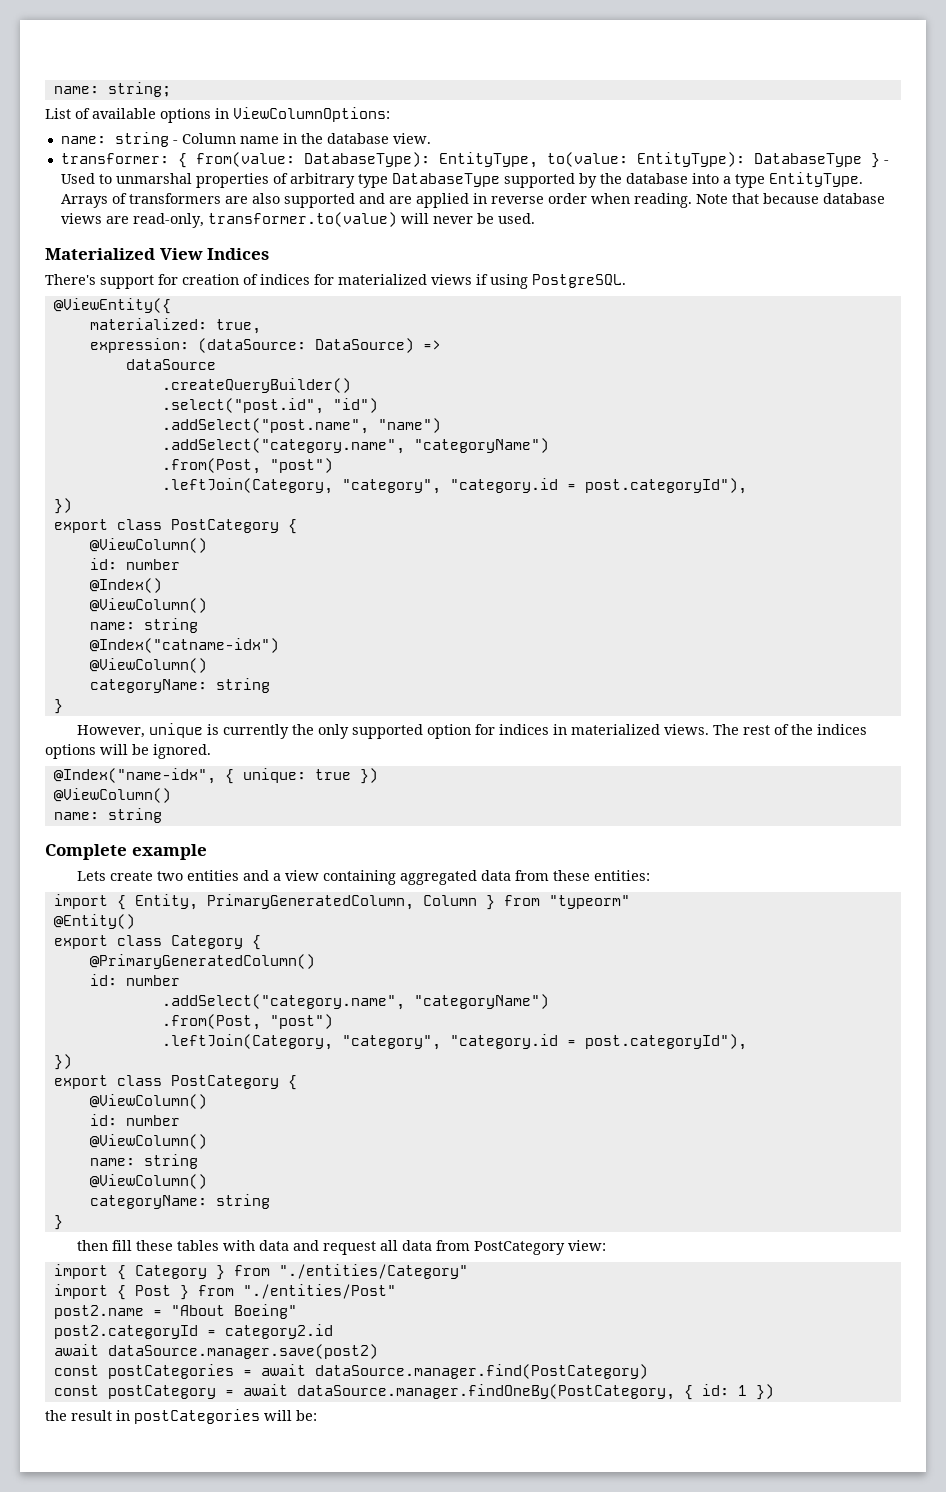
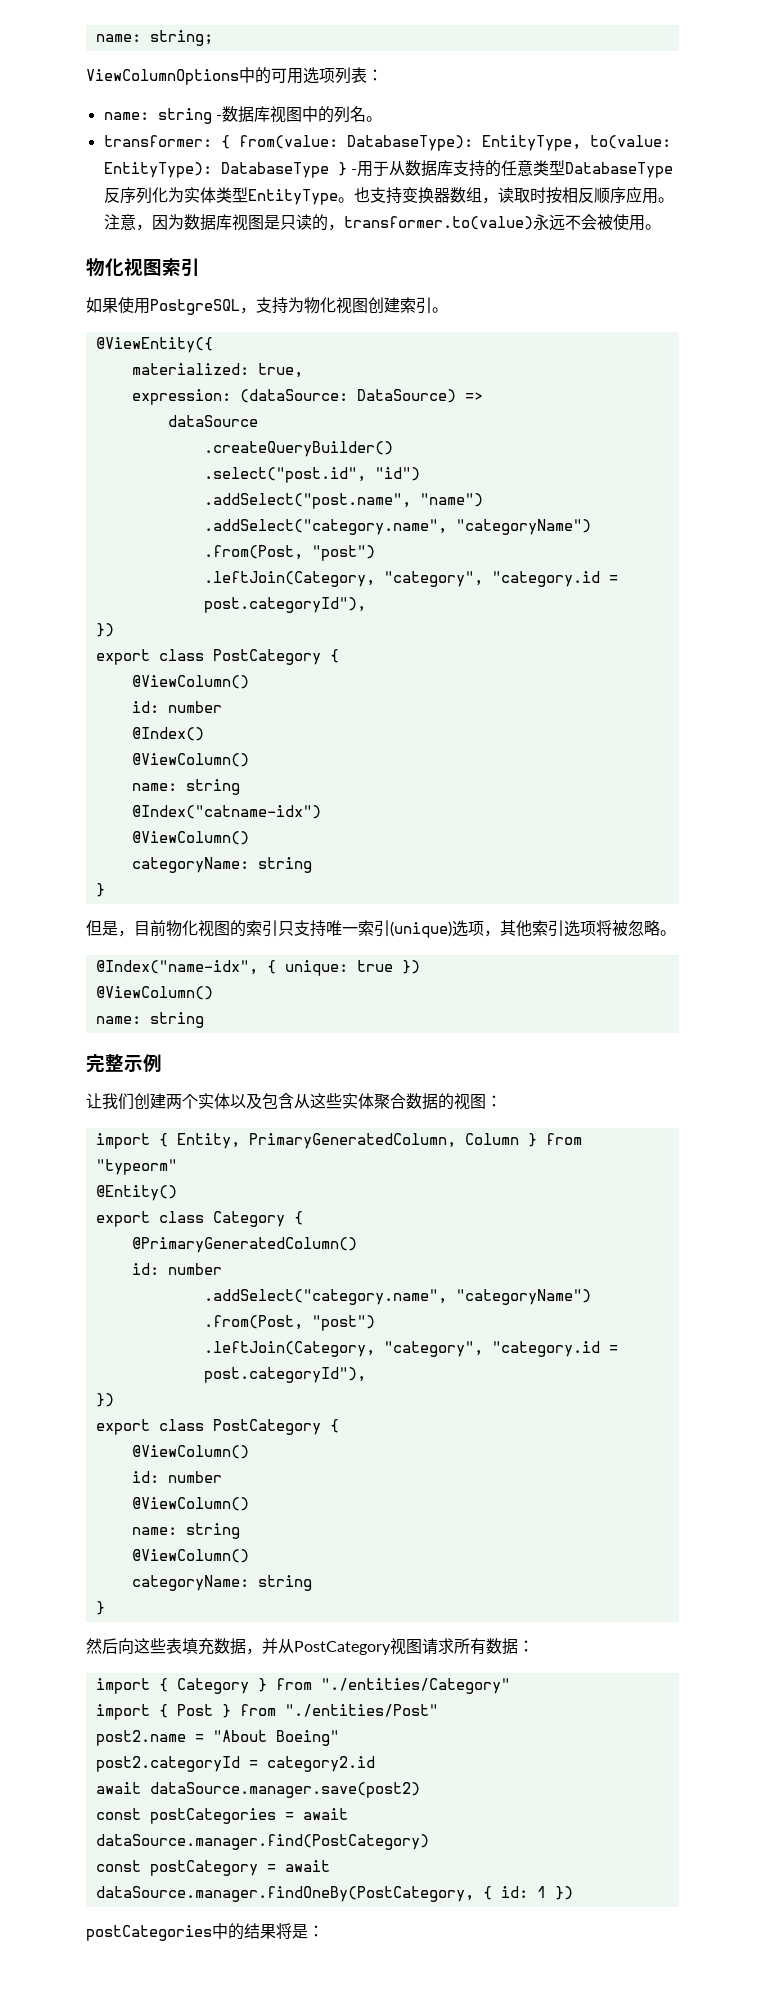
[45,107,390,123] [60,132,431,147] List of available options in ViewColumnOptions: // name: string - Column name in the database view. -> [86,67,383,85] [103,106,382,124] ViewColumnOptions中的可用选项列表： // name: string -数据库视图中的列名。
[60,172,863,188] [60,193,885,208] [60,212,535,228] [45,248,270,260] [45,274,626,289] Used to unmarshal properties of arbitrary type DatabaseType supported by the database into a type EntityType. Arrays of transformers are also supported and are applied in reverse order when reading. Note that because database views are read-only, transformer.to(value) will never be used. // Materialized View Indices // There's support for creation of indices for materialized views if using PostgreSQL. -> [356,160,673,178] [103,186,674,205] [103,214,661,231] [86,258,200,277] [86,297,448,315] 用于从数据库支持的任意类型DatabaseType反序列化为实体类型EntityType。也支持变换器数组，读取时按相反顺序应用。注意，因为数据库视图是只读的，transformer.to(value)永远不会被使用。 // 物化视图索引 // 如果使用PostgreSQL，支持为物化视图创建索引。
[77,723,868,739] [45,744,211,759] However, unique is currently the only supported option for indices in materialized views. The rest of the indices options will be ignored. -> [86,920,676,938] 但是，目前物化视图的索引只支持唯一索引(unique)选项，其他索引选项将被忽略。
[45,844,207,860] [77,870,651,885] Complete example // Lets create two entities and a view containing aggregated data from these entities: -> [86,1054,162,1073] [86,1093,502,1110] 完整示例 // 让我们创建两个实体以及包含从这些实体聚合数据的视图：
[77,1240,607,1255] then fill these tables with data and request all data from PostCategory view: -> [86,1638,534,1655] 然后向这些表填充数据，并从PostCategory视图请求所有数据：
[45,1409,317,1424] the result in postCategories will be: -> [86,1923,324,1941] postCategories中的结果将是：

